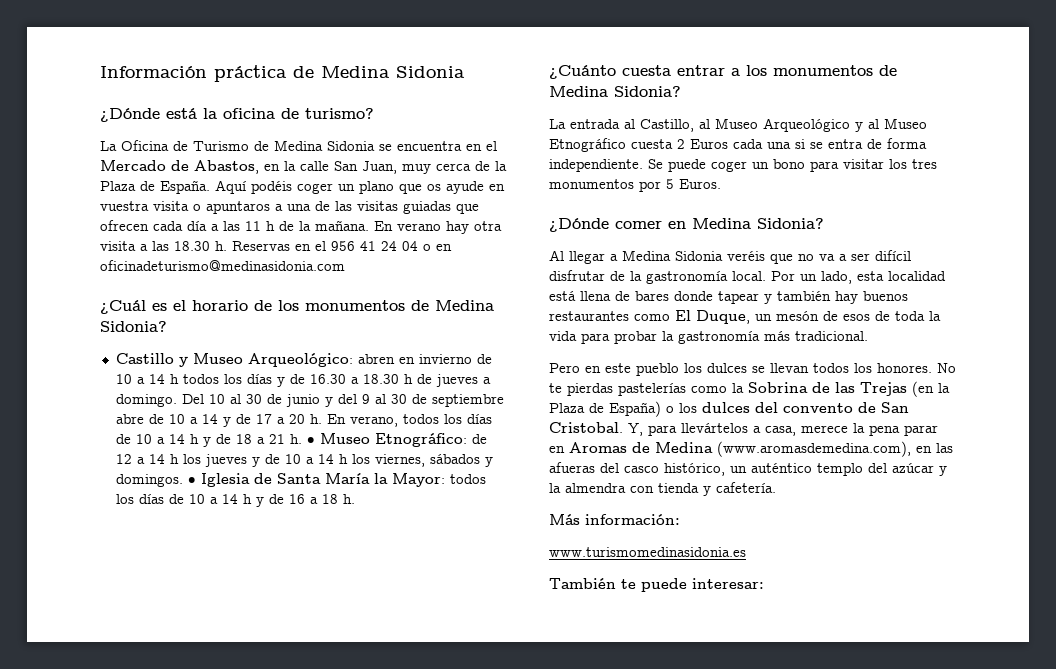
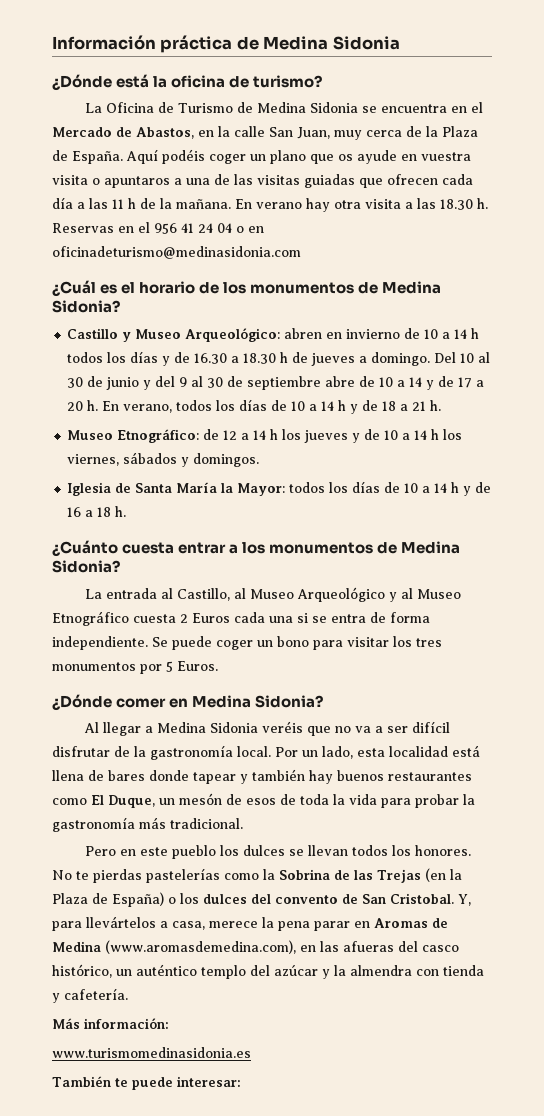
[306,437,315,444] • -> (442, 405) //
[187,477,196,484] • -> (260, 460) //

